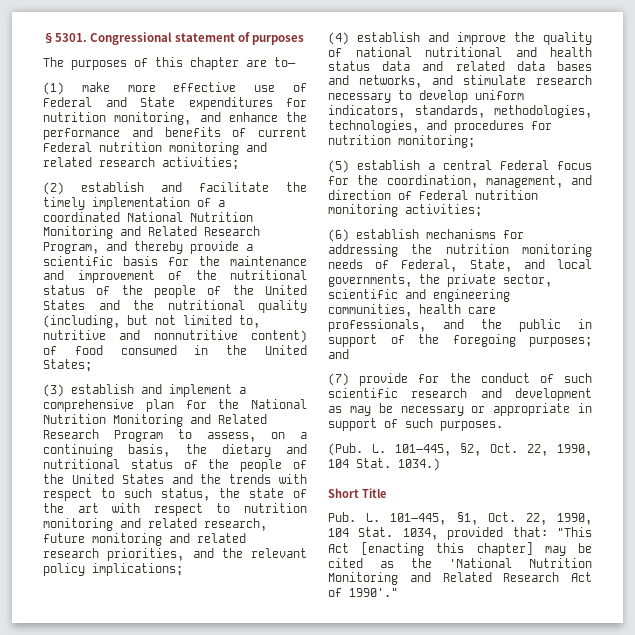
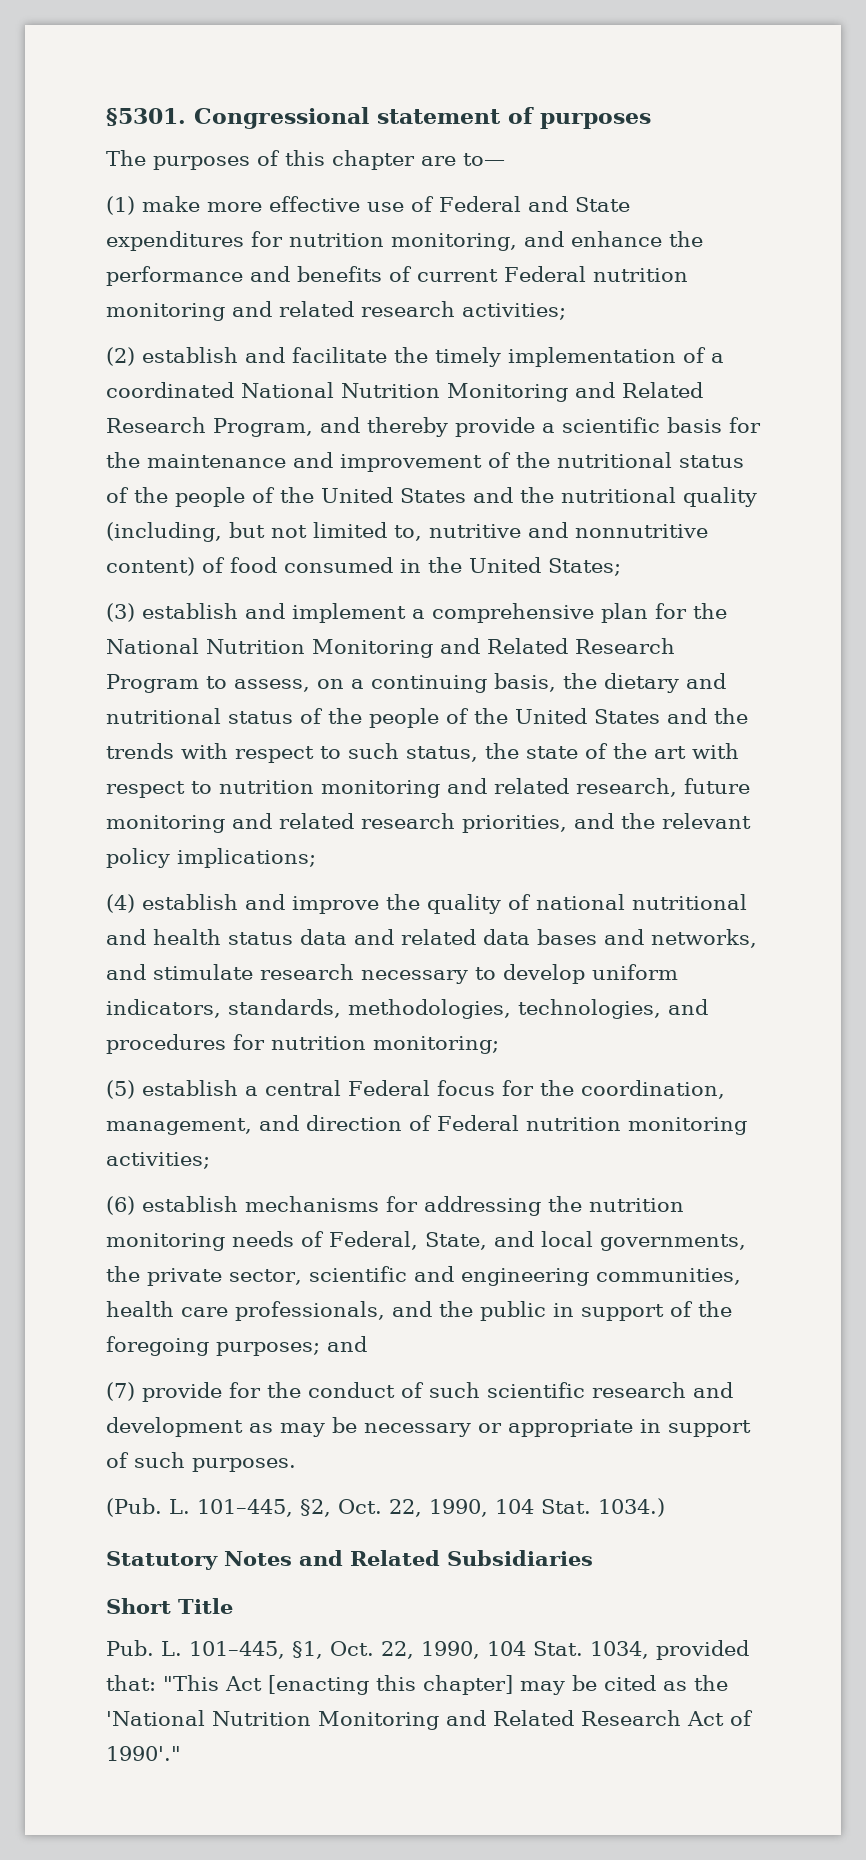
(440, 464) none -> [106,1550,593,1570] // Statutory Notes and Related Subsidiaries

